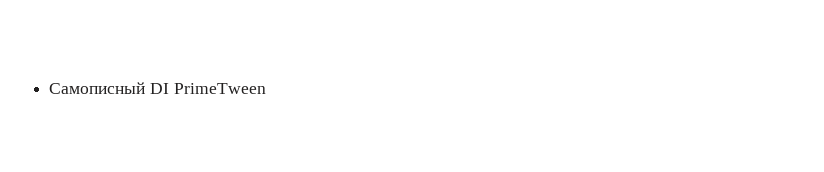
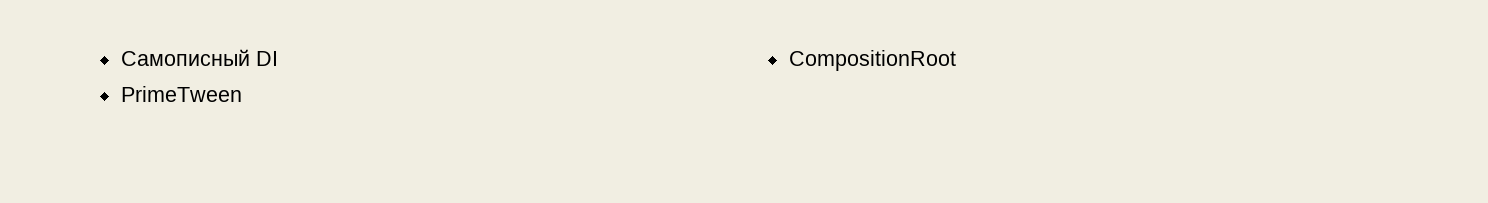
(169, 88) none -> (278, 58) //
(266, 88) none -> [788,50,956,71] // CompositionRoot

